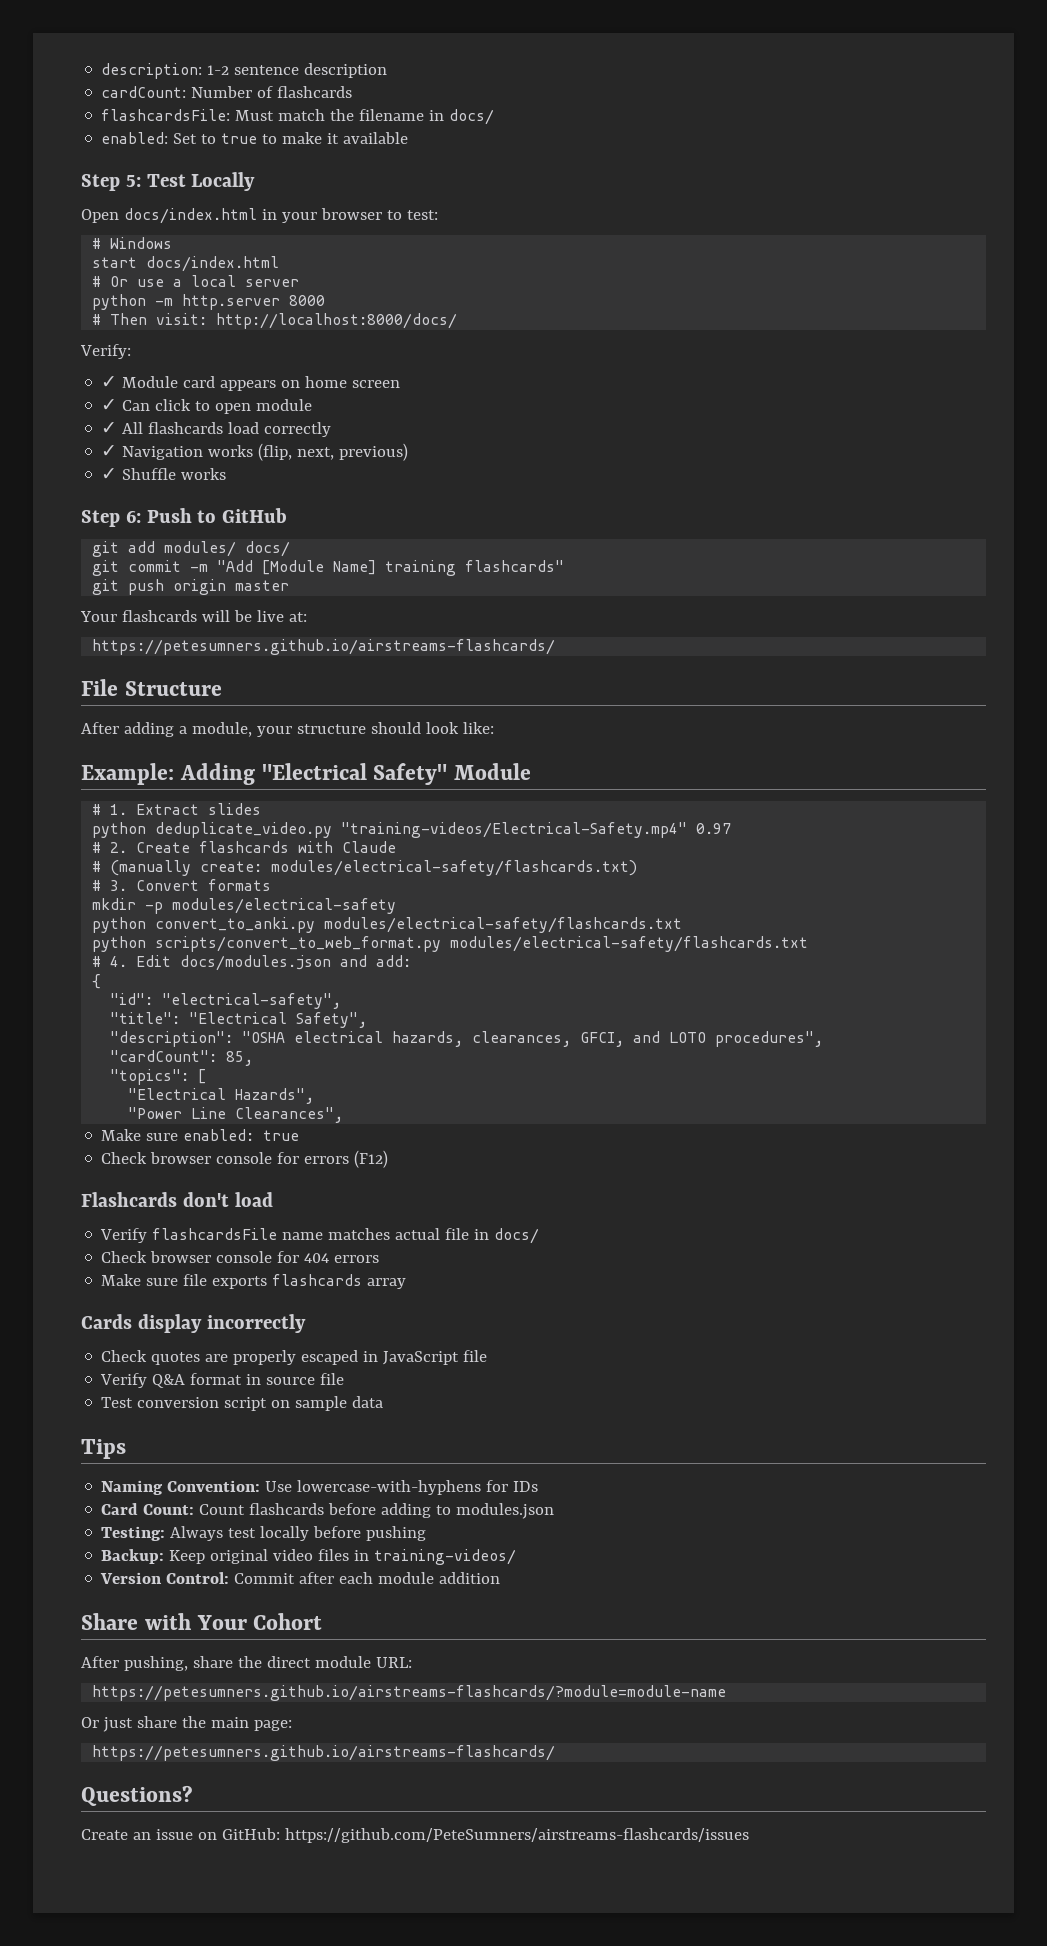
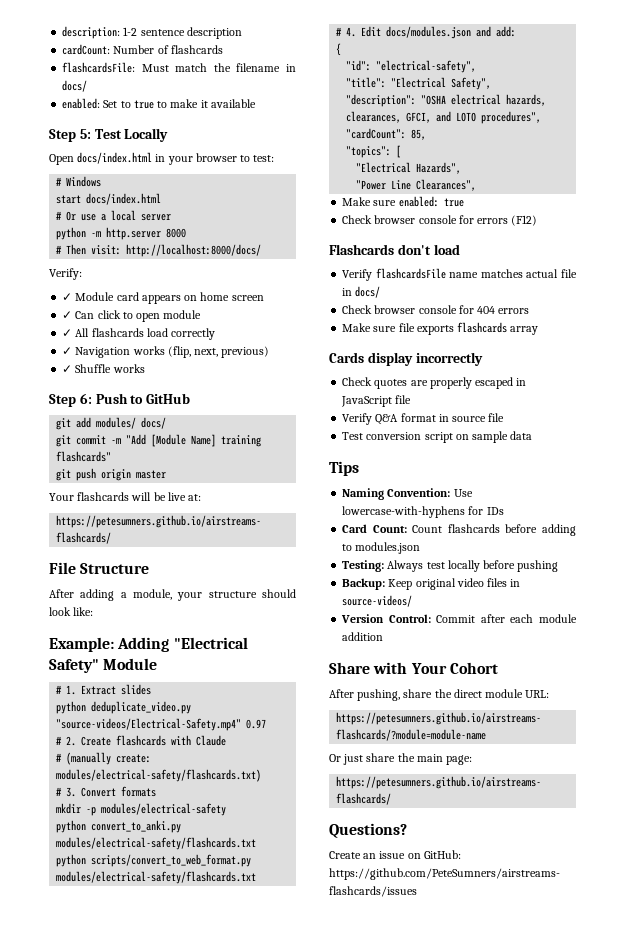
[341,822,688,838] "training-videos/Electrical-Safety.mp4" -> [56,718,242,731] "source-videos/Electrical-Safety.mp4"
[374,1549,517,1565] training-videos/ -> [342,595,413,607] source-videos/

